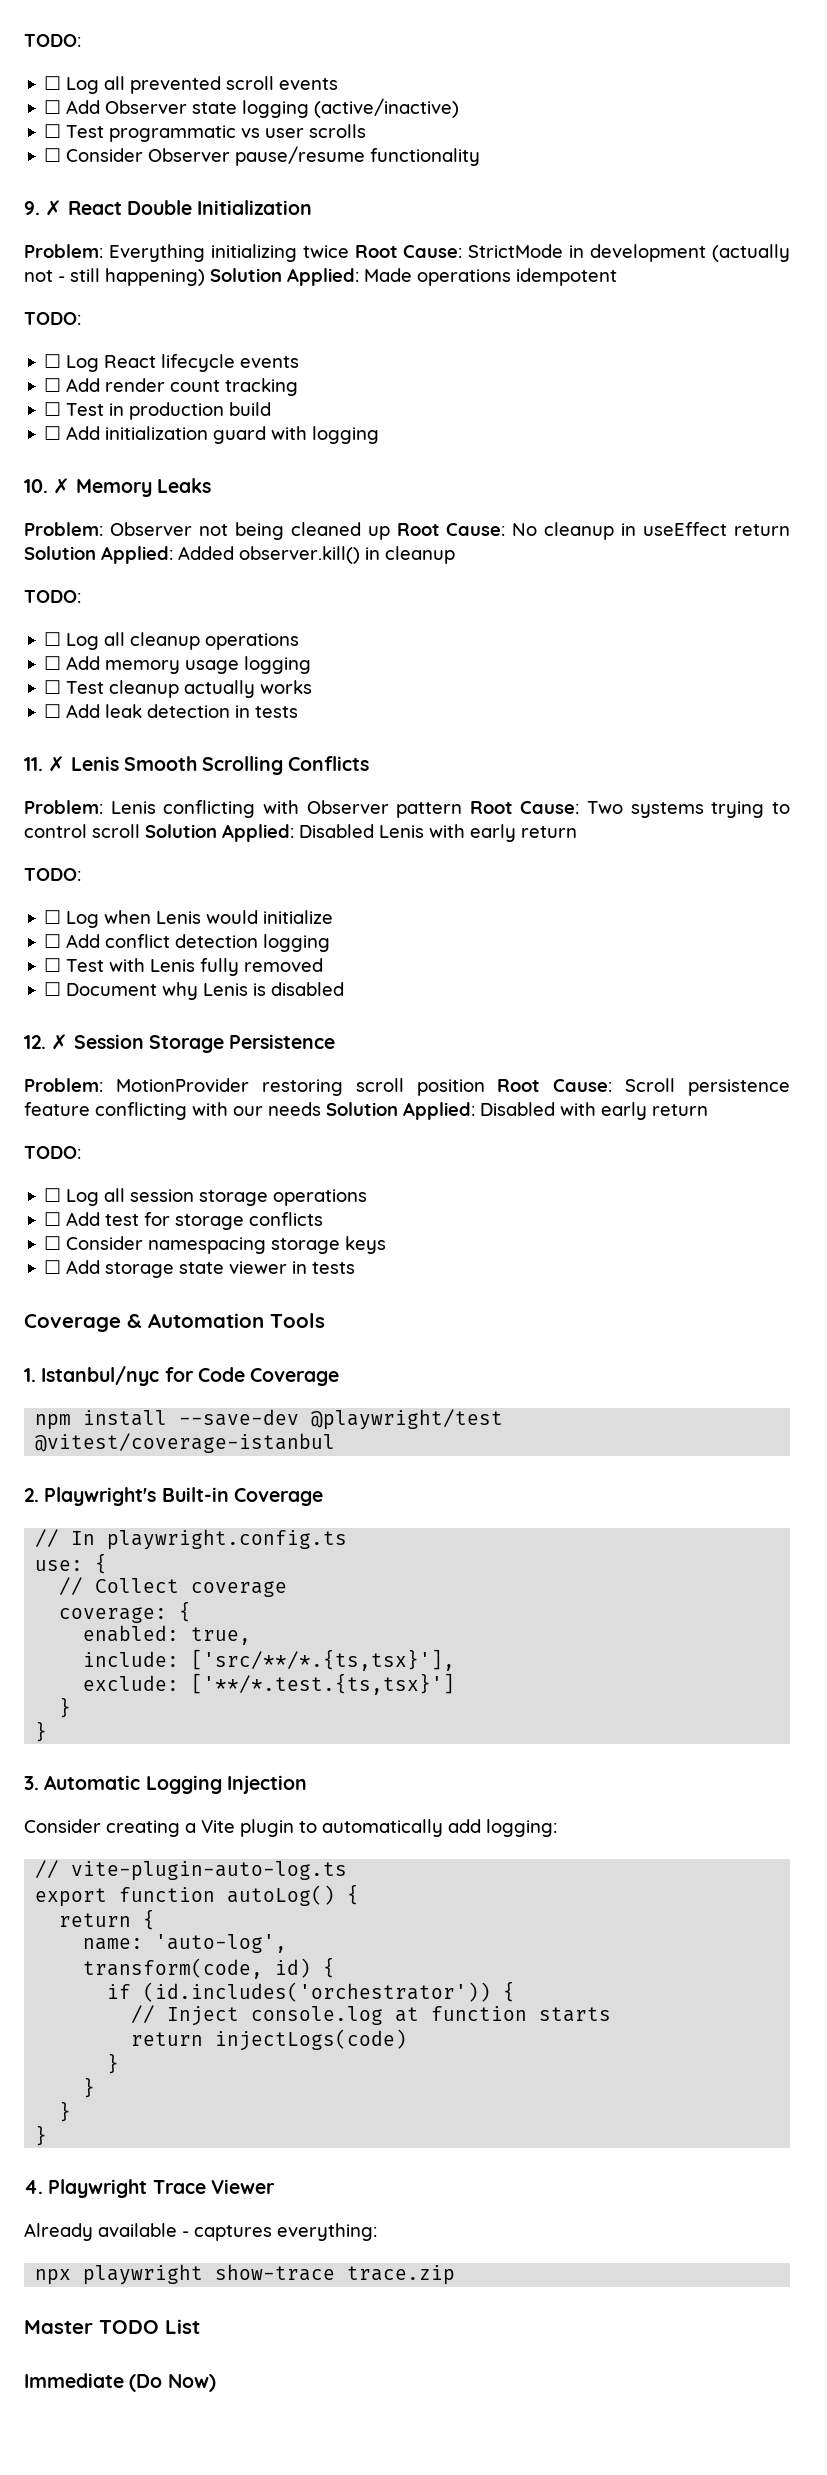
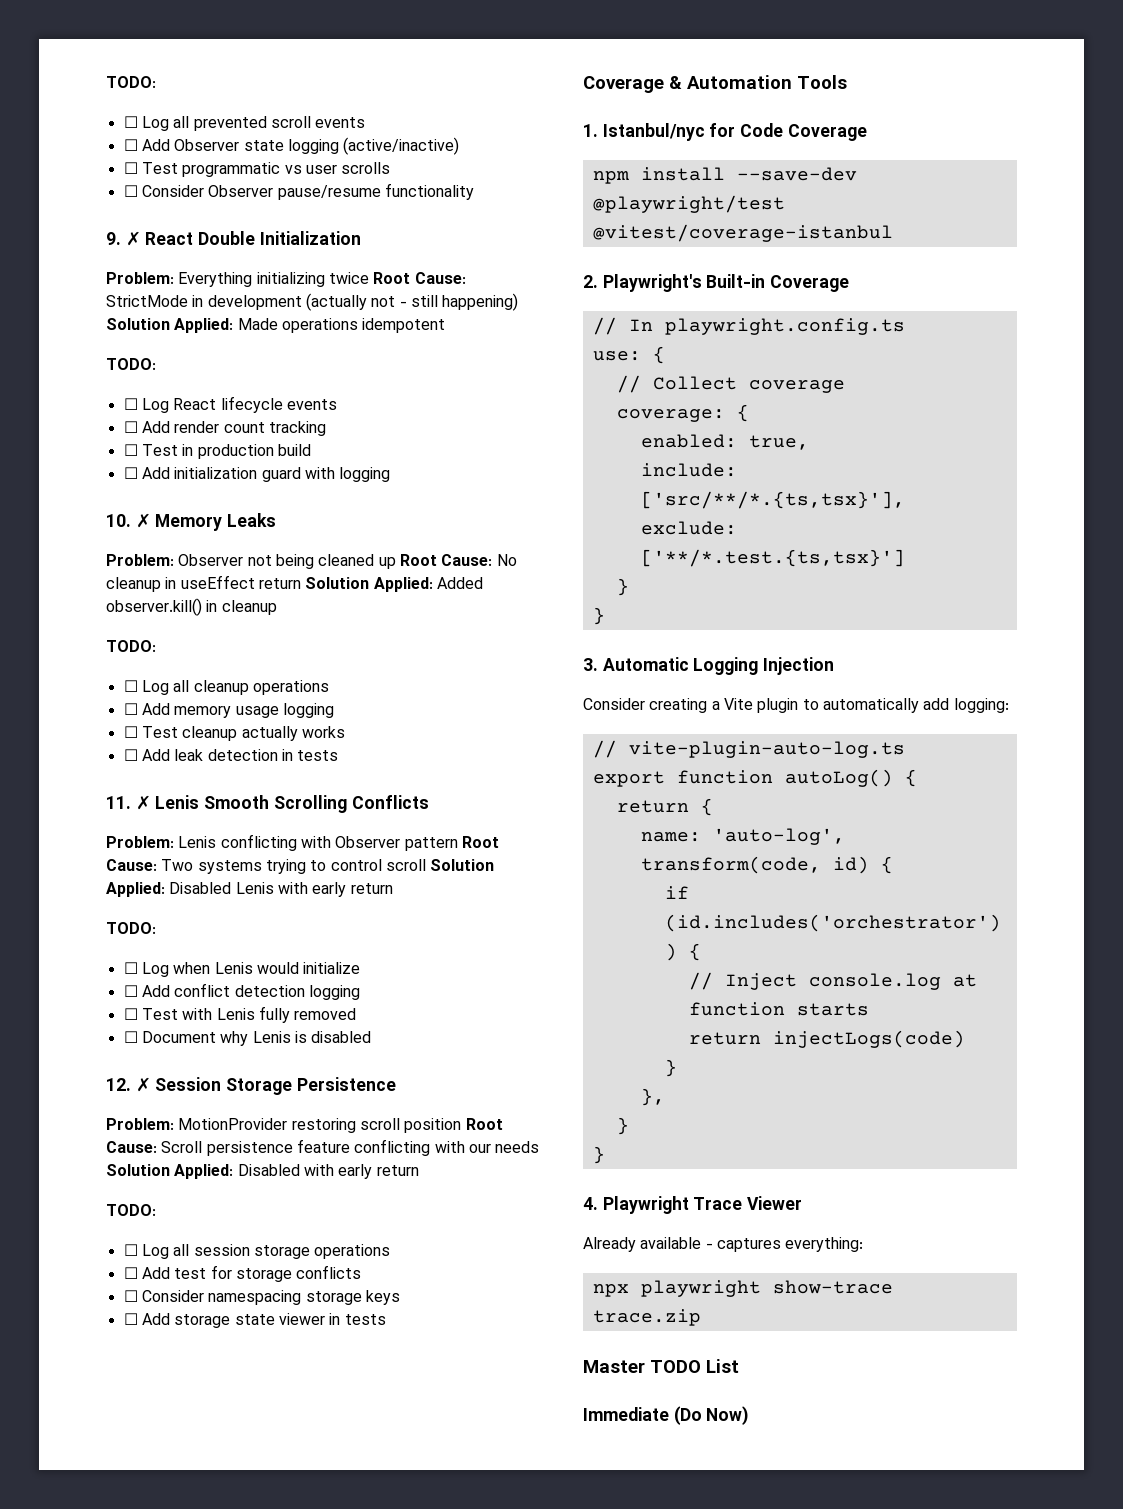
[83,2077,96,2098] } -> [640,1088,665,1106] },

